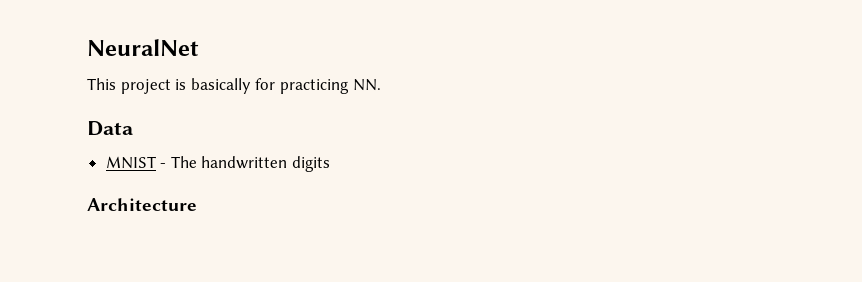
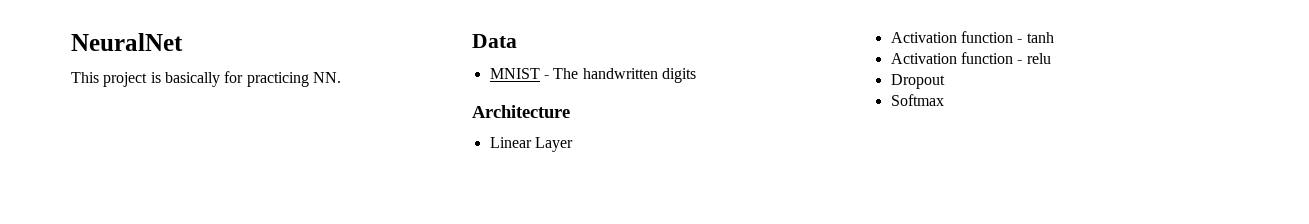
(197, 204) none -> [489,137,573,152] [890,31,1054,43] [890,52,1051,64] [890,74,945,89] [890,94,944,106] // Linear Layer // Activation function - tanh // Activation function - relu // Dropout // Softmax

